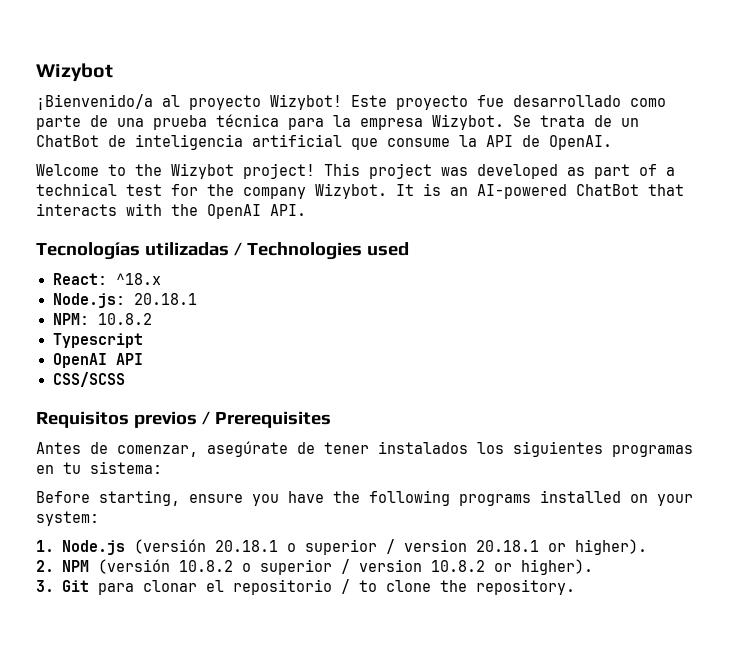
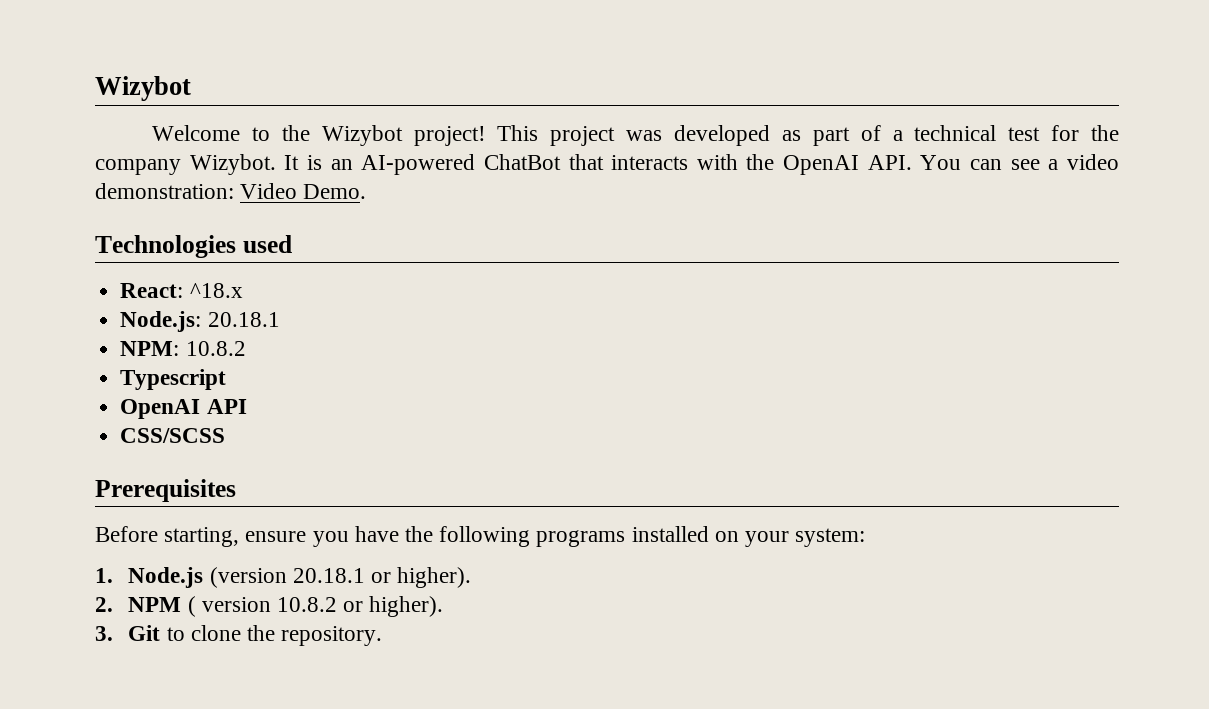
[36,63,113,82] [36,94,666,110] [36,114,639,130] [36,134,612,150] Wizybot // ¡Bienvenido/a al proyecto Wizybot! Este proyecto fue desarrollado como parte de una prueba técnica para la empresa Wizybot. Se trata de un ChatBot de inteligencia artificial que consume la API de OpenAI. -> [95,76,191,101] Wizybot
[36,242,242,260] // Tecnologías utilizadas / -> [920,154,1119,170] [95,183,367,199] You can see a video demonstration: Video Demo. //
[36,411,331,428] [36,441,693,457] [36,461,162,474] Requisitos previos / Prerequisites // Antes de comenzar, asegúrate de tener instalados los siguientes programas en tu sistema: -> [95,479,236,502] Prerequisites
[133,539,467,555] (versión 20.18.1 o superior / version -> [209,567,287,588] (version
[97,559,350,575] (versión 10.8.2 o superior / -> [187,596,196,617] (
[97,579,350,595] para clonar el repositorio / -> (161, 633) none

